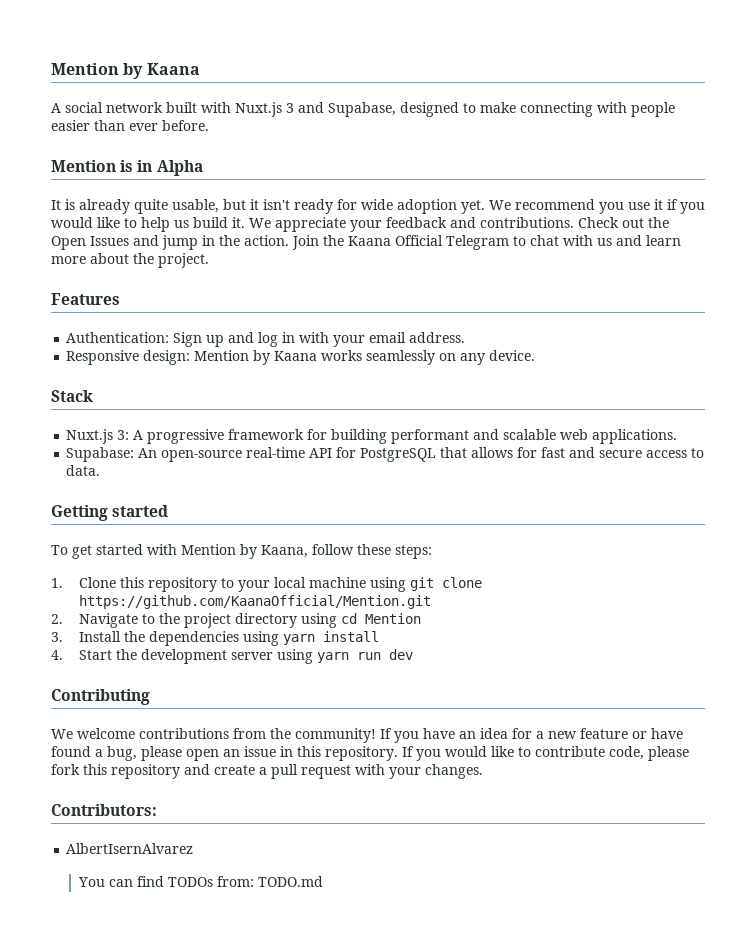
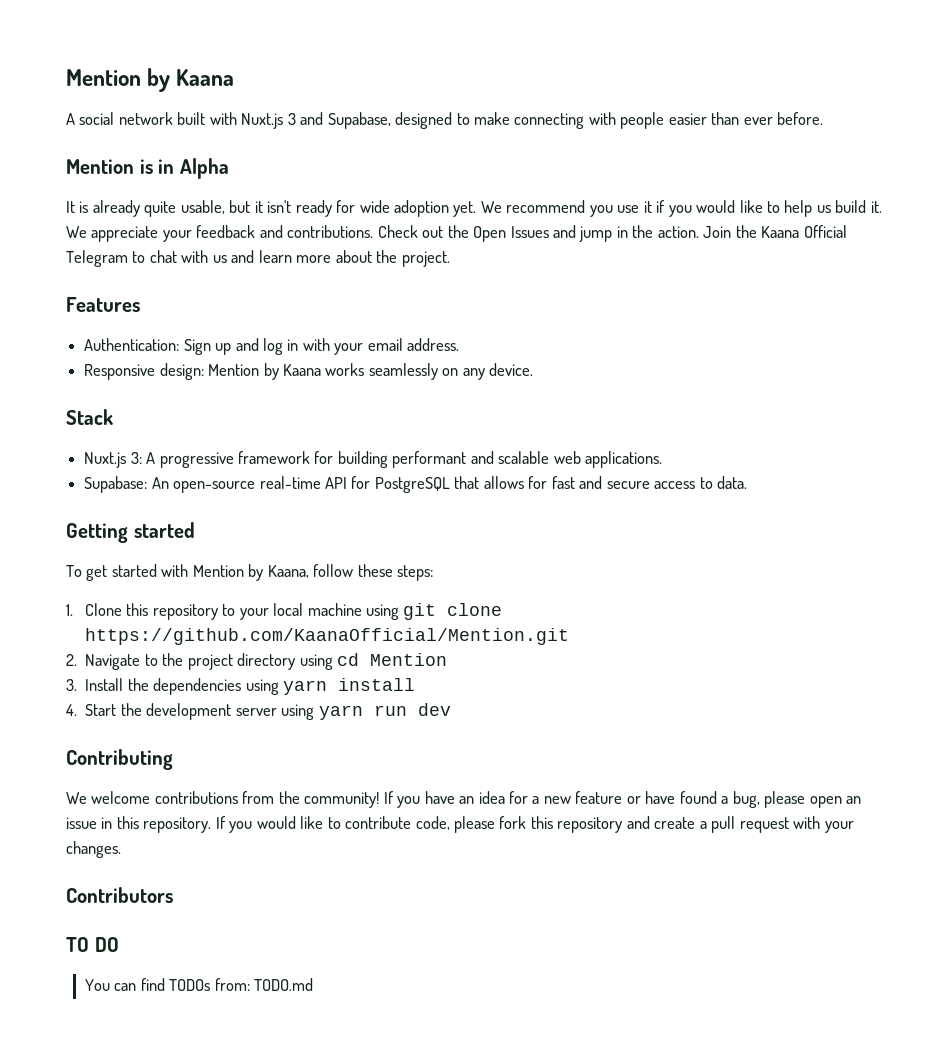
[51,804,157,816] [66,843,194,854] Contributors: // AlbertIsernAlvarez -> [66,887,173,903] [66,937,119,952] Contributors // TO DO

